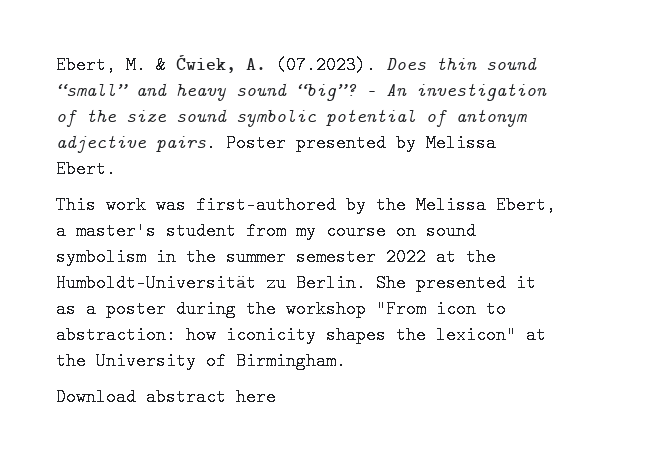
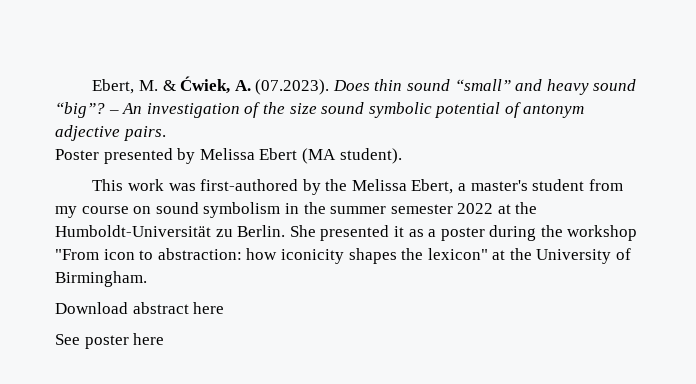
(216, 143) none -> (166, 133) //
[56,160,116,178] Ebert. -> [259,148,402,164] Ebert (MA student).
(276, 397) none -> [55,333,165,349] // See poster here

